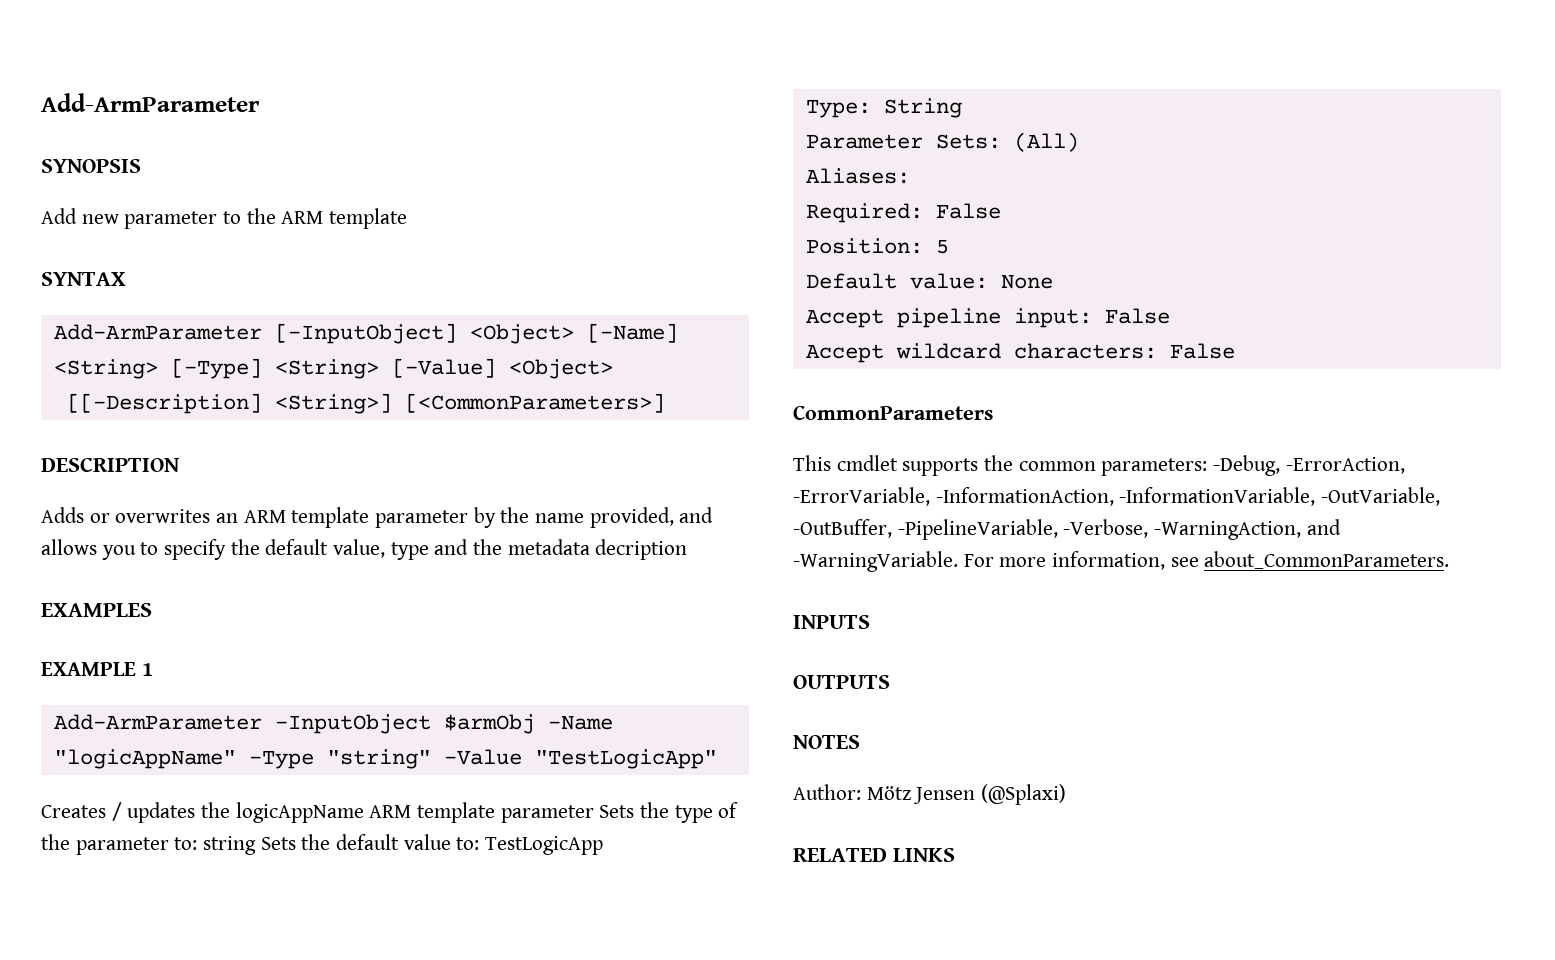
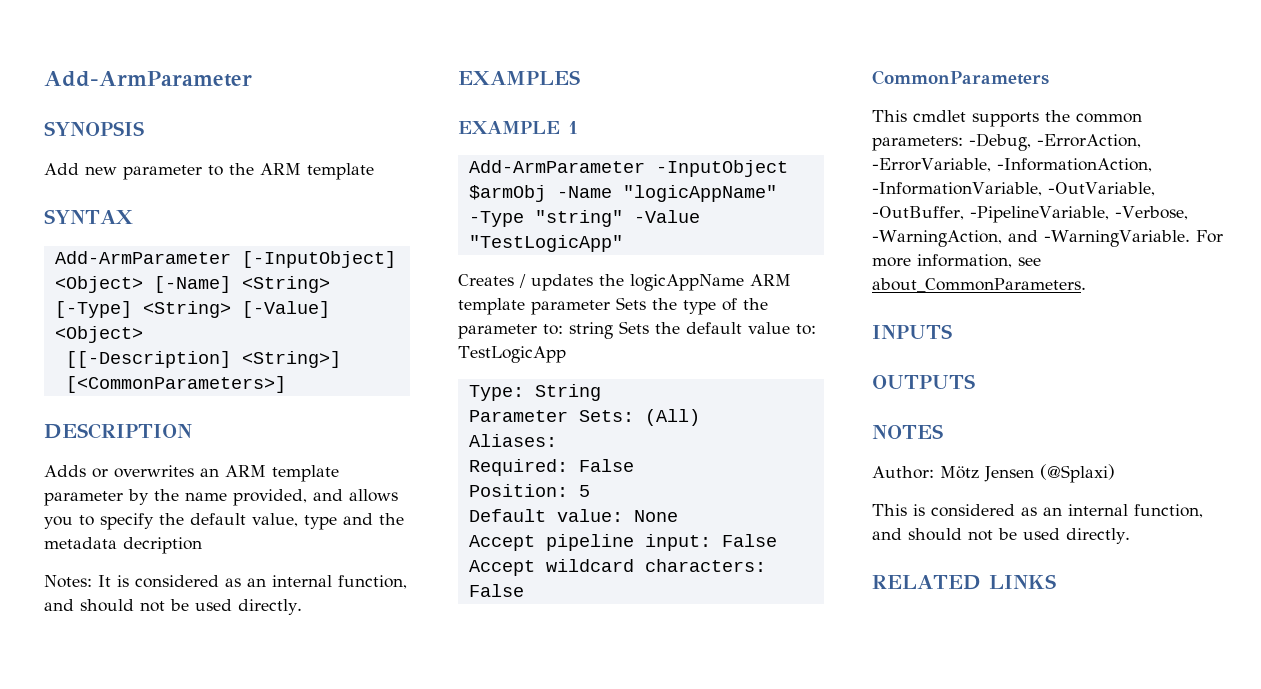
(688, 549) none -> [44,575,407,589] [44,599,302,615] // Notes: It is considered as an internal function, and should not be used directly.
(1067, 794) none -> [872,504,1203,518] [872,528,1130,544] // This is considered as an internal function, and should not be used directly.

